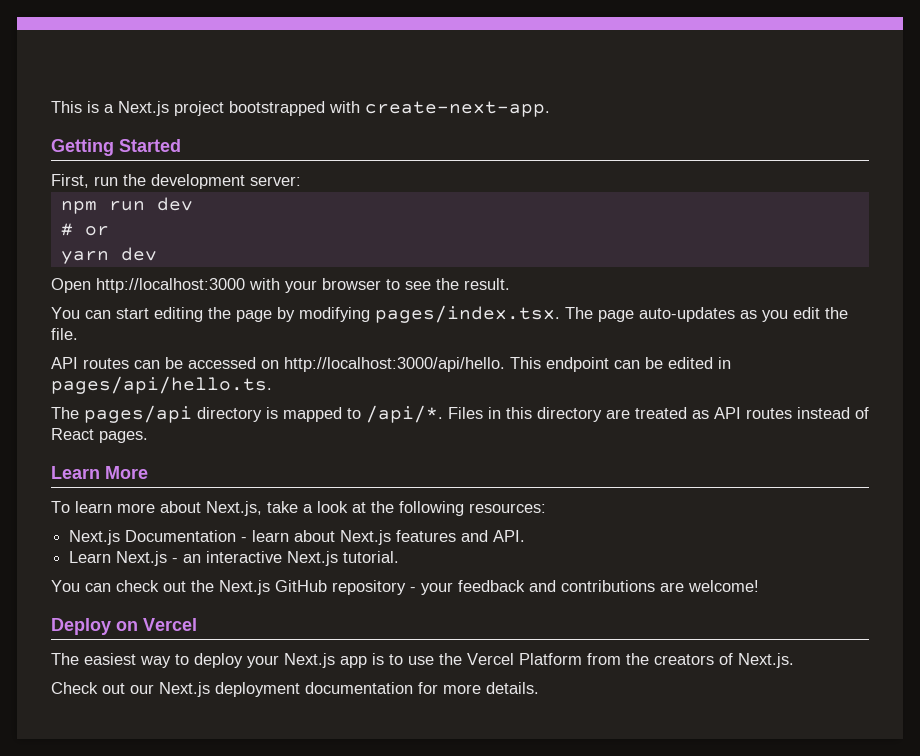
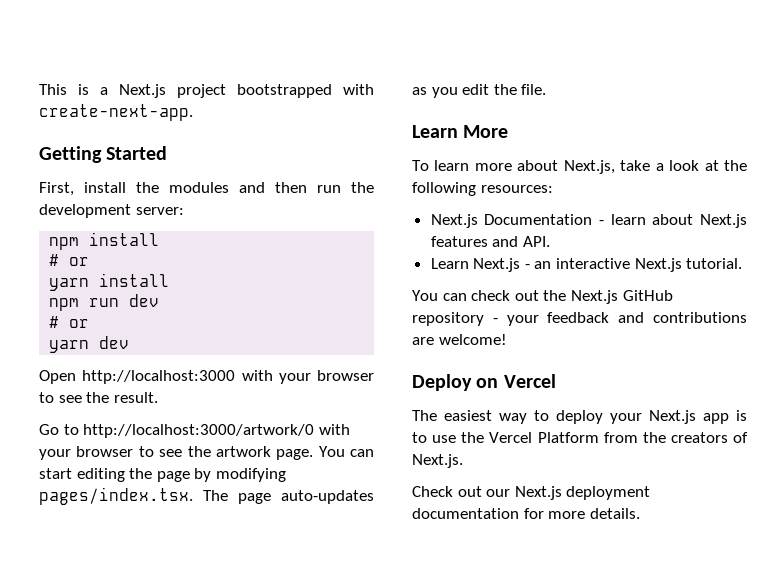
(89, 181) none -> [84,182,307,193] install the modules and then
(301, 181) none -> [49,232,160,250] [49,254,90,266] [49,273,170,291] // npm install // # or // yarn install
(510, 284) none -> [39,424,350,438] [39,446,314,460] Go to http://localhost:3000/artwork/0 with your browser to see the artwork page.
[51,357,731,372] [51,376,272,394] [51,405,869,423] [51,428,148,443] // API routes can be accessed on http://localhost:3000/api/hello. This endpoint can be edited in pages/api/hello.ts. // The pages/api directory is mapped to /api/*. Files in this directory are treated as API routes instead of React pages. -> (547, 89) none

